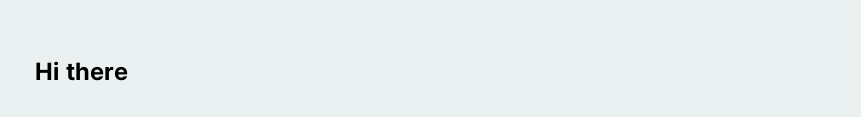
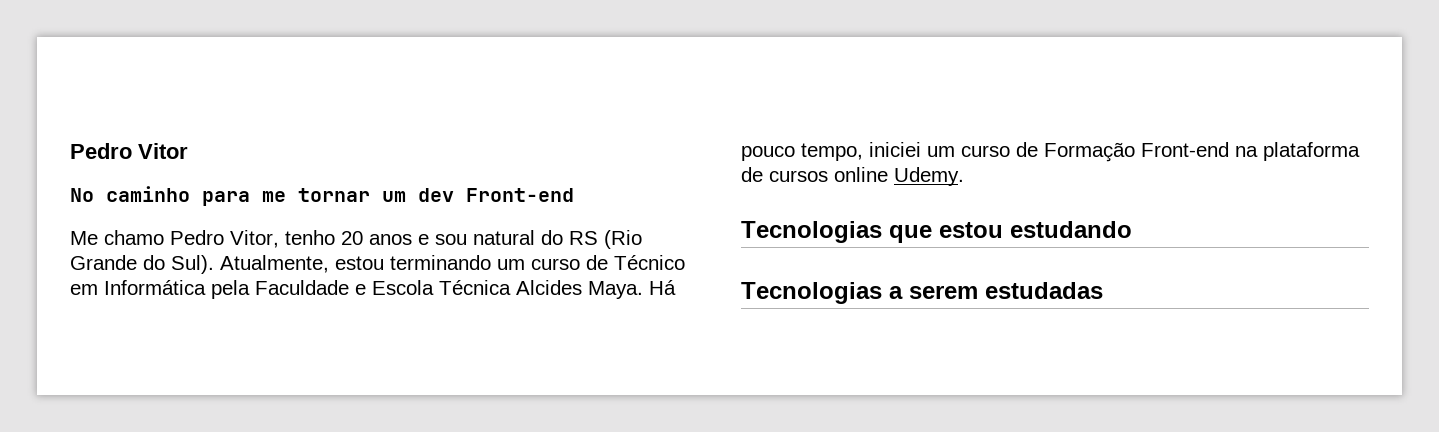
[35,61,128,81] Hi there -> [70,143,188,159] [70,186,574,206] [70,230,642,249] [70,255,685,274] [70,280,676,299] [741,142,1360,162] [741,167,964,186] [741,221,1132,243] [741,282,1103,304] Pedro Vitor // No caminho para me tornar um dev Front-end // Me chamo Pedro Vitor, tenho 20 anos e sou natural do RS (Rio Grande do Sul). Atualmente, estou terminando um curso de Técnico em Informática pela Faculdade e Escola Técnica Alcides Maya. Há pouco tempo, iniciei um curso de Formação Front-end na plataforma de cursos online Udemy. // Tecnologias que estou estudando // Tecnologias a serem estudadas

